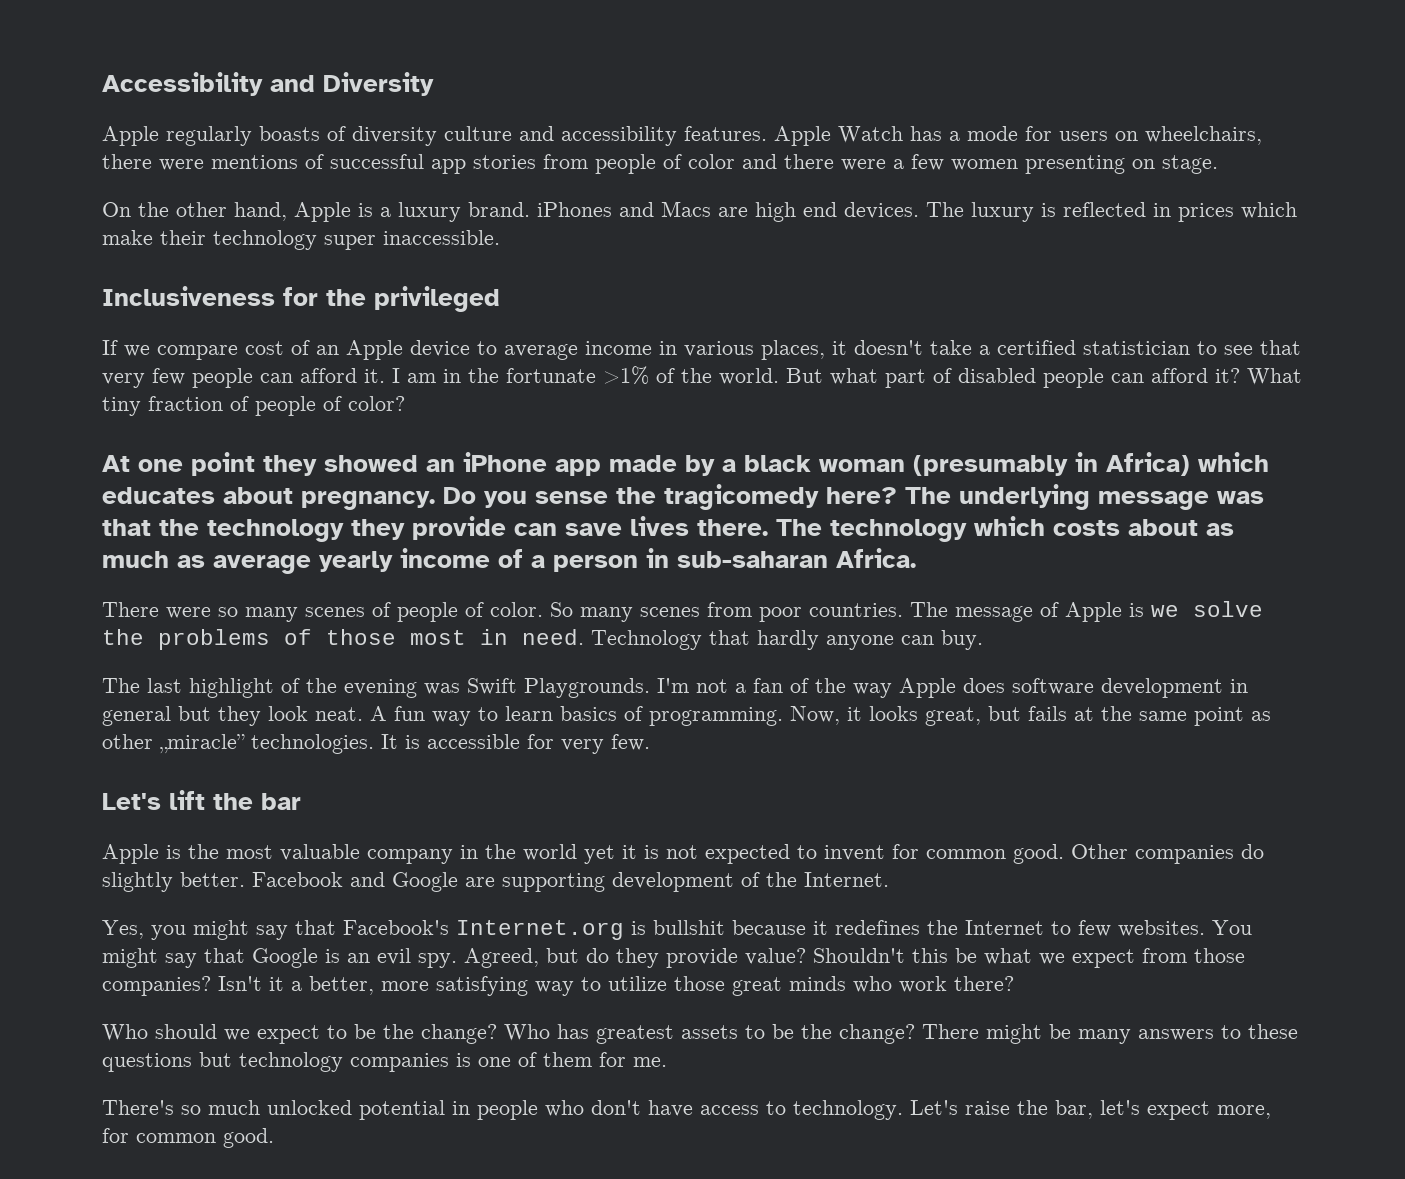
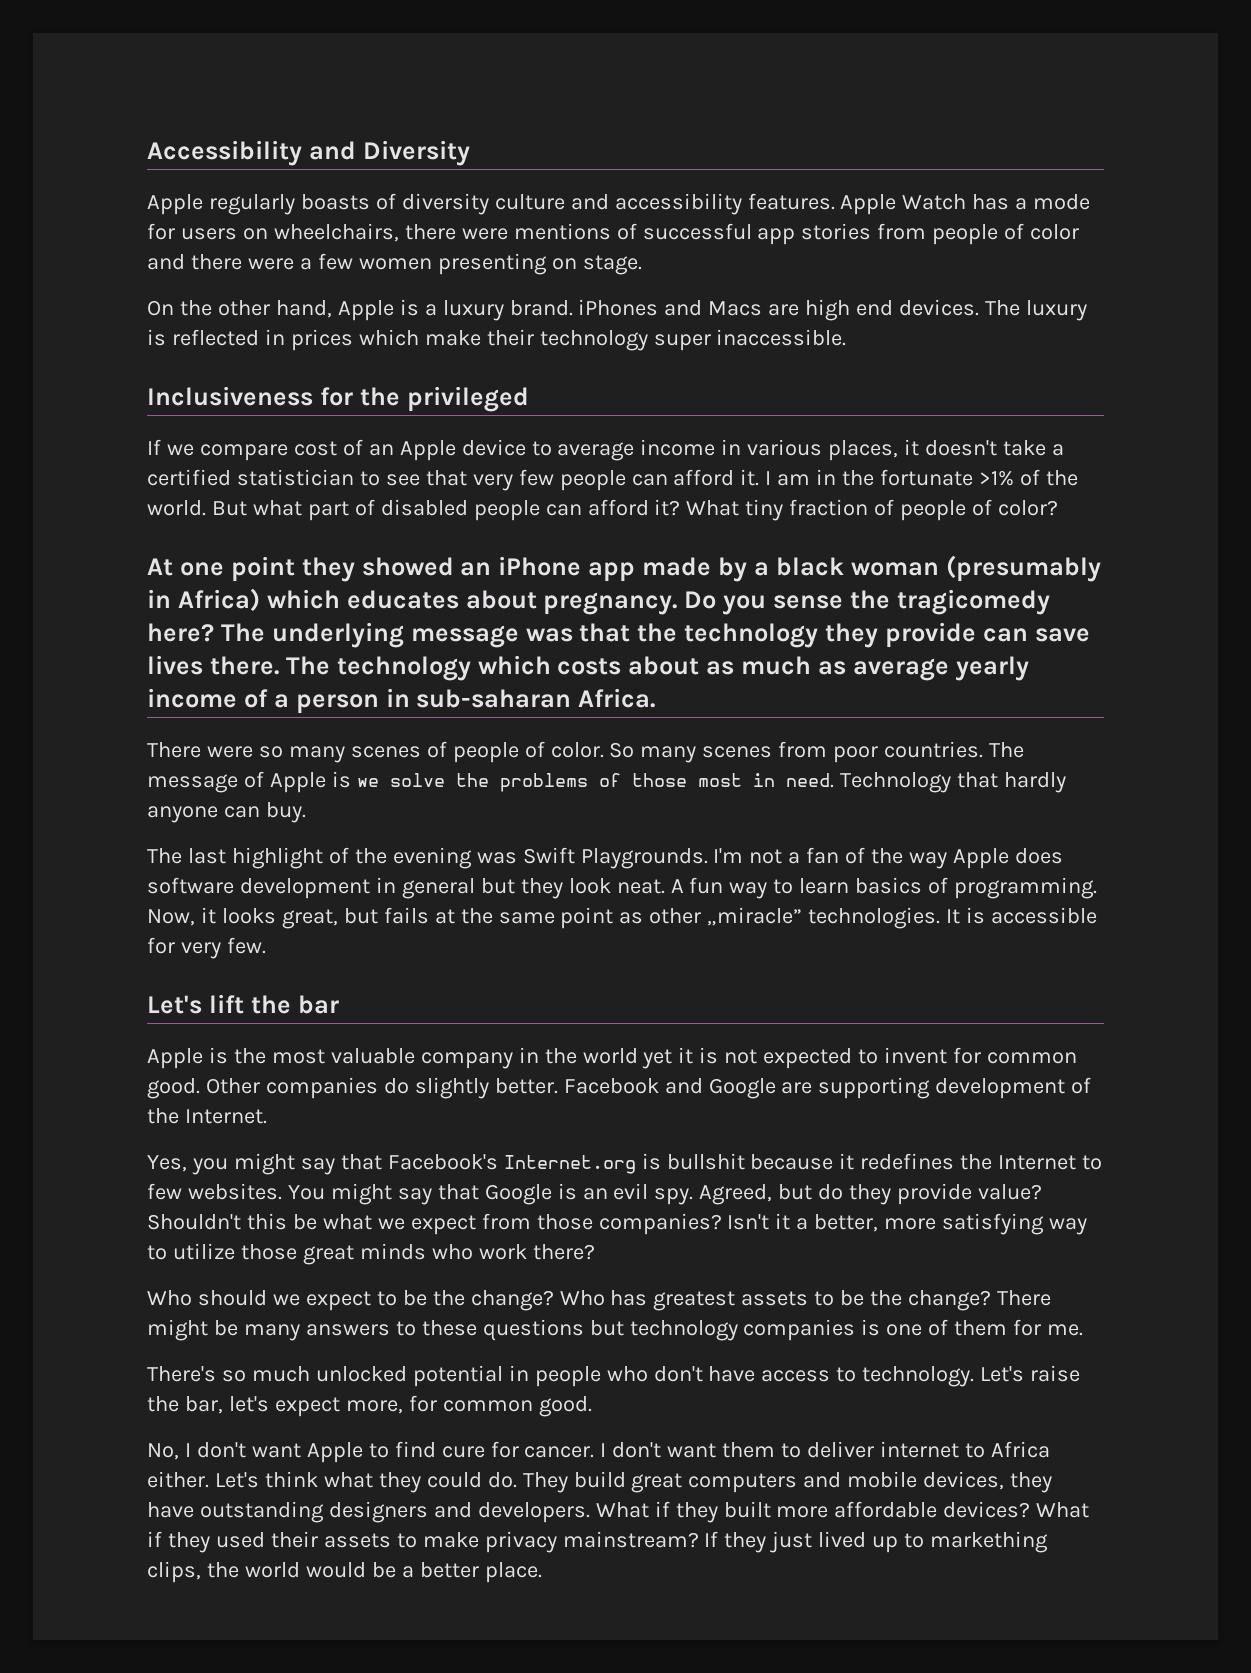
(274, 1138) none -> [147,1441,1050,1463] [147,1471,1053,1493] [147,1501,1090,1523] [147,1531,1049,1553] [147,1561,542,1583] // No, I don't want Apple to find cure for cancer. I don't want them to deliver internet to Africa either. Let's think what they could do. They build great computers and mobile devices, they have outstanding designers and developers. What if they built more affordable devices? What if they used their assets to make privacy mainstream? If they just lived up to markething clips, the world would be a better place.

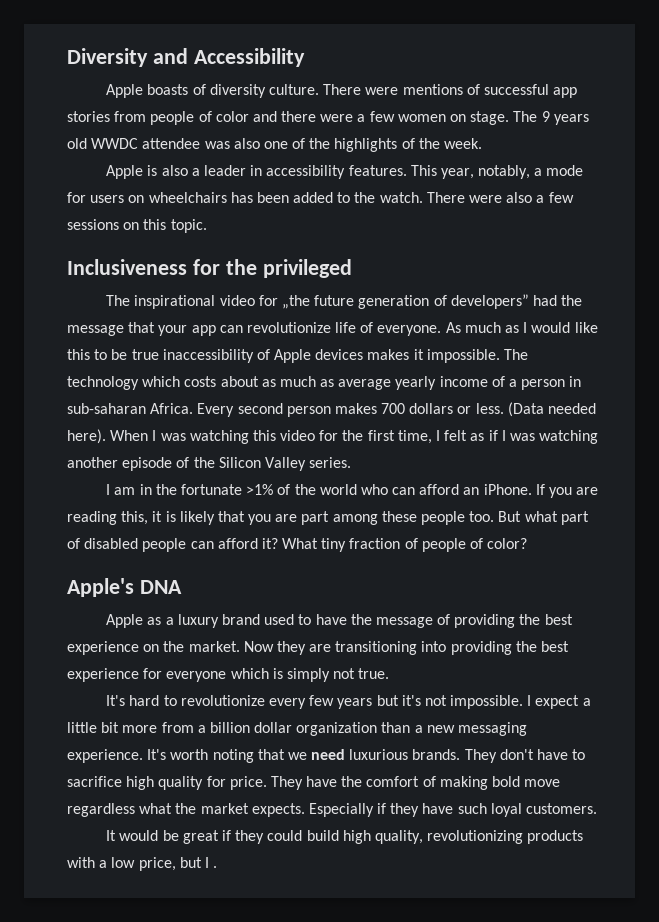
(147, 153) none -> [67,48,188,67] Diversity and
[308,140,470,166] [147,194,295,215] and Diversity // Apple regularly -> [106,84,144,98] // Apple
[494,193,1091,215] [147,223,456,242] culture and accessibility features. Apple Watch has a mode for users on wheelchairs, there -> [268,84,362,95] culture. There
[437,253,547,275] presenting -> (446, 118) none
[147,299,1087,321] [147,329,847,351] [147,386,529,412] [147,439,1064,461] [147,469,760,491] // On the other hand, Apple is a luxury brand. iPhones and Macs are high end devices. The luxury is reflected in prices which make their technology super inaccessible. // Inclusiveness for the privileged // If we compare cost of an Apple device to average income in various places, it doesn't take a certified statistician to see that very few people can afford it. -> [513,111,589,125] [67,138,483,152] [106,165,584,179] [67,192,574,203] [67,219,207,233] [67,259,352,278] [106,294,583,309] [67,322,598,336] [67,349,529,363] [67,376,582,390] [67,402,597,417] [67,429,599,444] [67,457,352,471] The 9 years old WWDC attendee was also one of the highlights of the week. // Apple is also a leader in accessibility features. This year, notably, a mode for users on wheelchairs has been added to the watch. There were also a few sessions on this topic. // Inclusiveness for the privileged // The inspirational video for „the future generation of developers” had the message that your app can revolutionize life of everyone. As much as I would like this to be true inaccessibility of Apple devices makes it impossible. The technology which costs about as much as average yearly income of a person in sub-saharan Africa. Every second person makes 700 dollars or less. (Data needed here). When I was watching this video for the first time, I felt as if I was watching another episode of the Silicon Valley series. //
[147,500,206,516] world. -> [319,484,599,498] [67,511,495,525] world who can afford an iPhone. If you are reading this, it is likely that you are part among these people too.
[147,555,1101,582] [147,588,1050,615] [147,622,1090,648] [147,655,1029,681] [147,688,656,714] [147,741,1025,763] [147,771,1066,793] [147,802,306,823] [147,847,1063,869] [147,877,1098,899] [147,907,1098,929] [147,937,266,959] [147,994,339,1014] [147,1047,1077,1069] [147,1077,1092,1099] [147,1108,267,1124] [147,1153,1103,1175] [147,1183,1043,1205] [147,1213,1088,1235] [147,1243,595,1265] [147,1290,1052,1311] [147,1319,1084,1341] [147,1365,1081,1387] [147,1395,592,1417] [147,1441,1050,1463] [147,1471,1053,1493] [147,1501,1090,1523] [147,1531,1049,1553] [147,1561,542,1583] At one point they showed an iPhone app made by a black woman (presumably in Africa) which educates about pregnancy. Do you sense the tragicomedy here? The underlying message was that the technology they provide can save lives there. The technology which costs about as much as average yearly income of a person in sub-saharan Africa. // There were so many scenes of people of color. So many scenes from poor countries. The message of Apple is we solve the problems of those most in need. Technology that hardly anyone can buy. // The last highlight of the evening was Swift Playgrounds. I'm not a fan of the way Apple does software development in general but they look neat. A fun way to learn basics of programming. Now, it looks great, but fails at the same point as other „miracle” technologies. It is accessible for very few. // Let's lift the bar // Apple is the most valuable company in the world yet it is not expected to invent for common good. Other companies do slightly better. Facebook and Google are supporting development of the Internet. // Yes, you might say that Facebook's Internet.org is bullshit because it redefines the Internet to few websites. You might say that Google is an evil spy. Agreed, but do they provide value? Shouldn't this be what we expect from those companies? Isn't it a better, more satisfying way to utilize those great minds who work there? // Who should we expect to be the change? Who has greatest assets to be the change? There might be many answers to these questions but technology companies is one of them for me. // There's so much unlocked potential in people who don't have access to technology. Let's raise the bar, let's expect more, for common good. // No, I don't want Apple to find cure for cancer. I don't want them to deliver internet to Africa either. Let's think what they could do. They build great computers and mobile devices, they have outstanding designers and developers. What if they built more affordable devices? What if they used their assets to make privacy mainstream? If they just lived up to markething clips, the world would be a better place. -> [67,578,182,597] [106,614,573,628] [67,641,570,655] [67,668,390,682] [106,695,591,709] [67,722,528,736] [67,749,586,763] [67,776,561,790] [67,803,598,817] [106,830,584,844] [67,857,218,871] Apple's DNA // Apple as a luxury brand used to have the message of providing the best experience on the market. Now they are transitioning into providing the best experience for everyone which is simply not true. // It's hard to revolutionize every few years but it's not impossible. I expect a little bit more from a billion dollar organization than a new messaging experience. It's worth noting that we need luxurious brands. They don't have to sacrifice high quality for price. They have the comfort of making bold move regardless what the market expects. Especially if they have such loyal customers. // It would be great if they could build high quality, revolutionizing products with a low price, but I .

